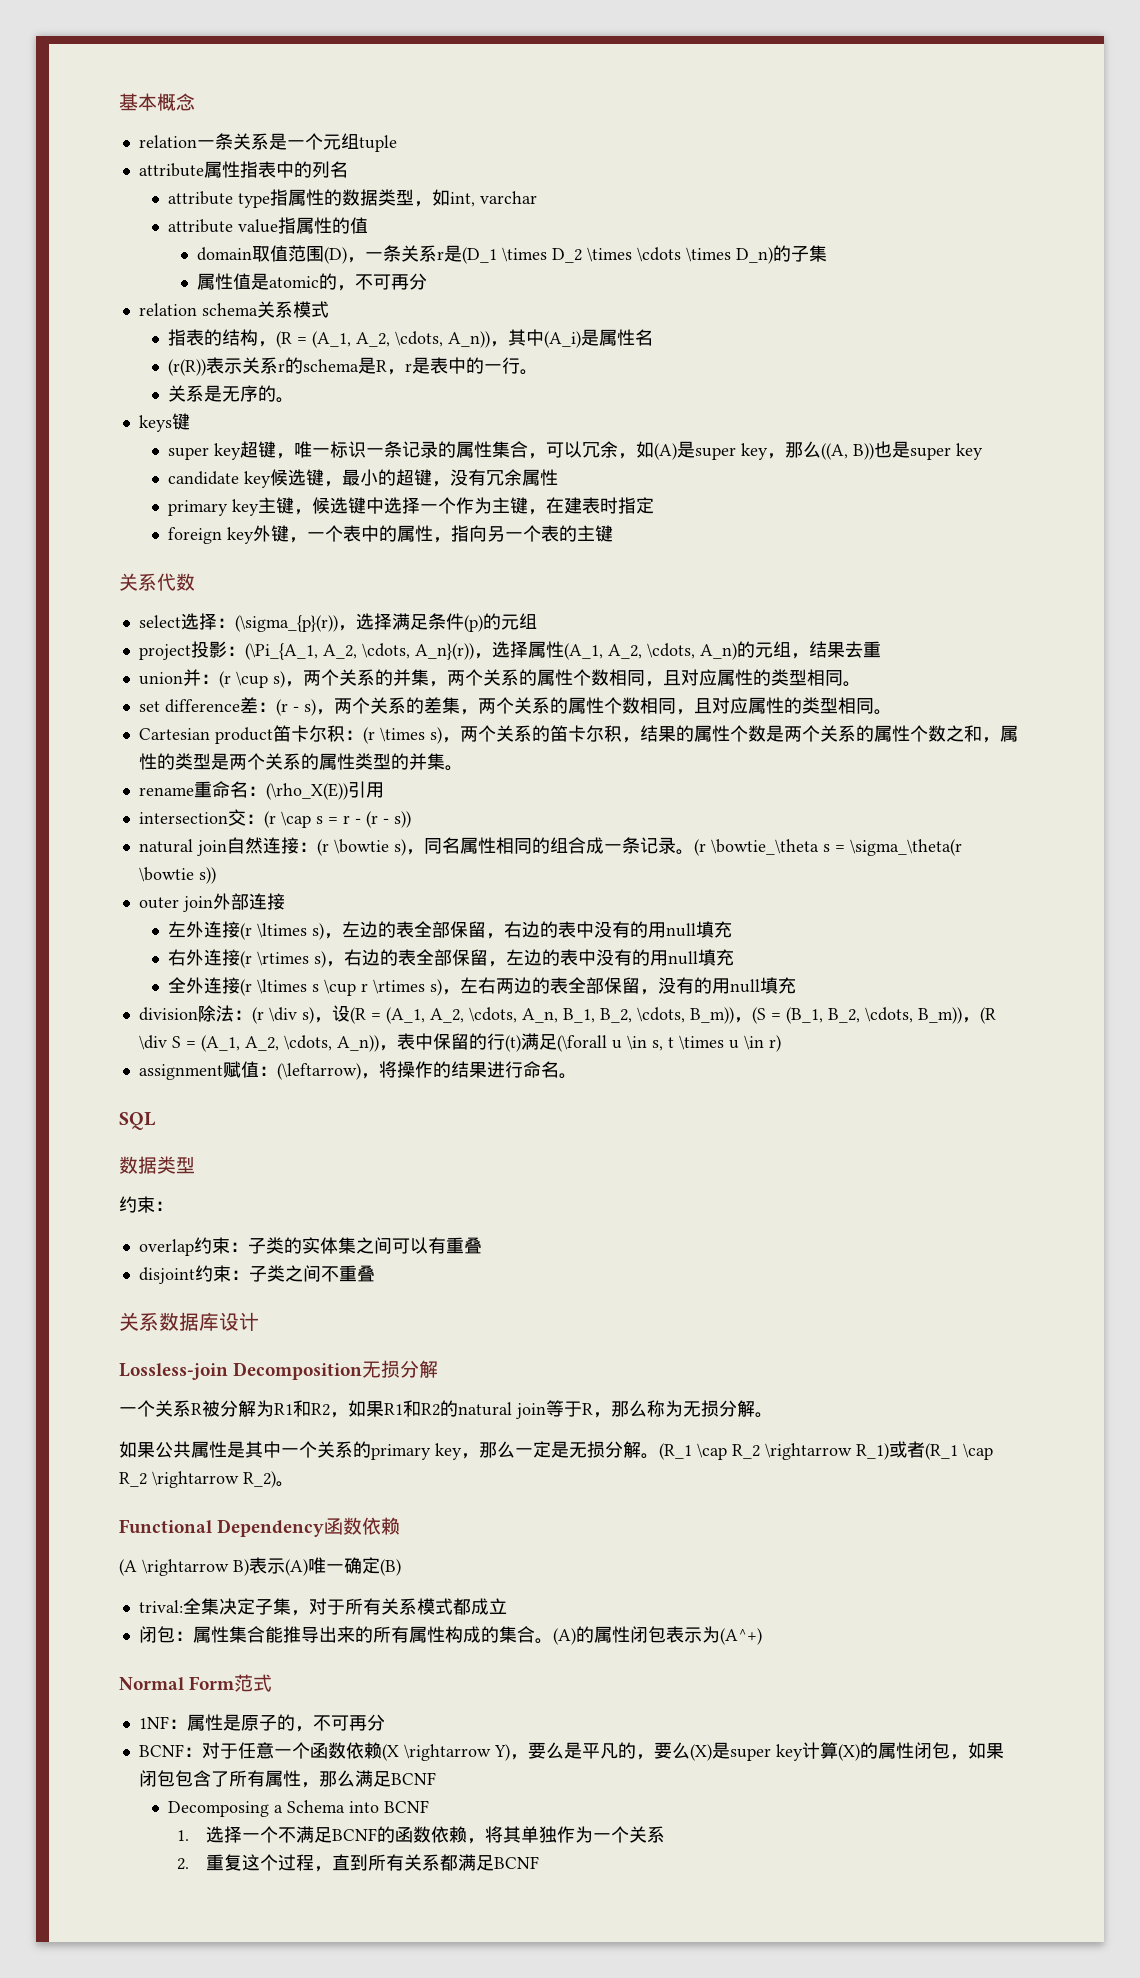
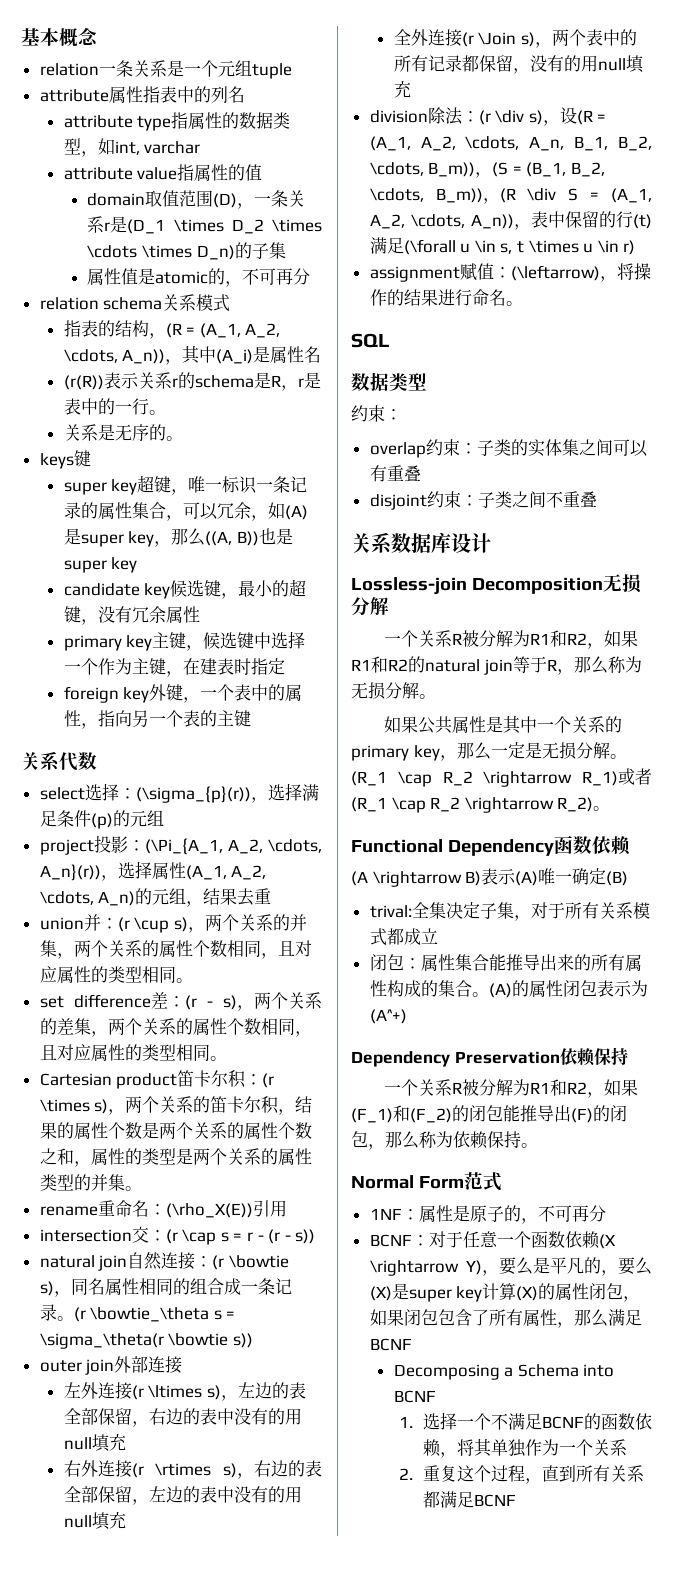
[256,977,604,996] \ltimes s \cup r \rtimes s)，左右两边的表全部 -> [478,29,637,48] [393,55,479,72] \Join s)，两个表中的所有记录都
(762, 1636) none -> [351,1047,628,1067] [383,1079,638,1098] [351,1105,627,1123] [351,1131,538,1150] // Dependency Preservation依赖保持 // 一个关系R被分解为R1和R2，如果(F_1)和(F_2)的闭包能推导出(F)的闭包，那么称为依赖保持。

